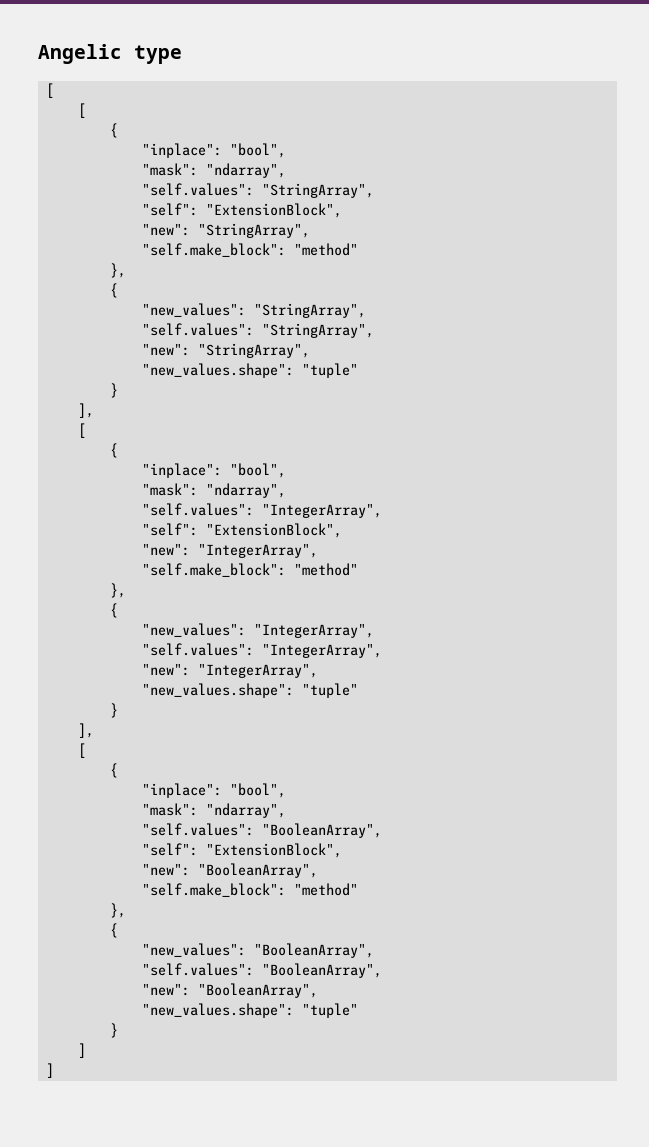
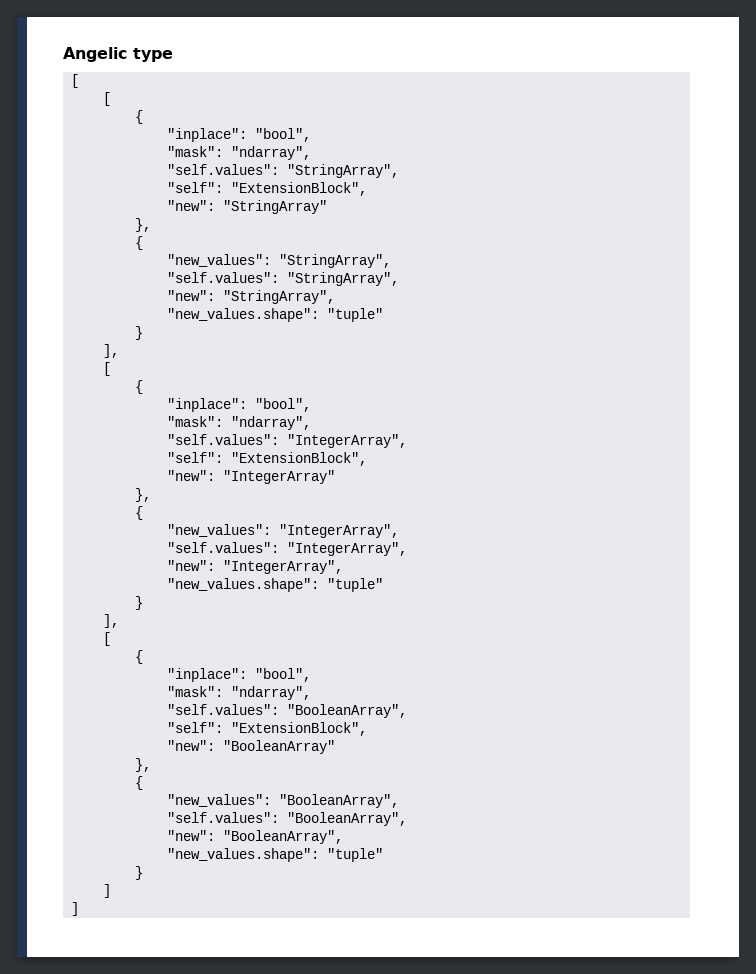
[198,223,311,238] [142,243,359,257] "StringArray", // "self.make_block": "method" -> [222,200,327,214] "StringArray"
[198,544,319,558] [142,563,359,577] "IntegerArray", // "self.make_block": "method" -> [222,470,335,484] "IntegerArray"
[198,863,319,878] [142,883,359,897] "BooleanArray", // "self.make_block": "method" -> [222,740,335,754] "BooleanArray"

